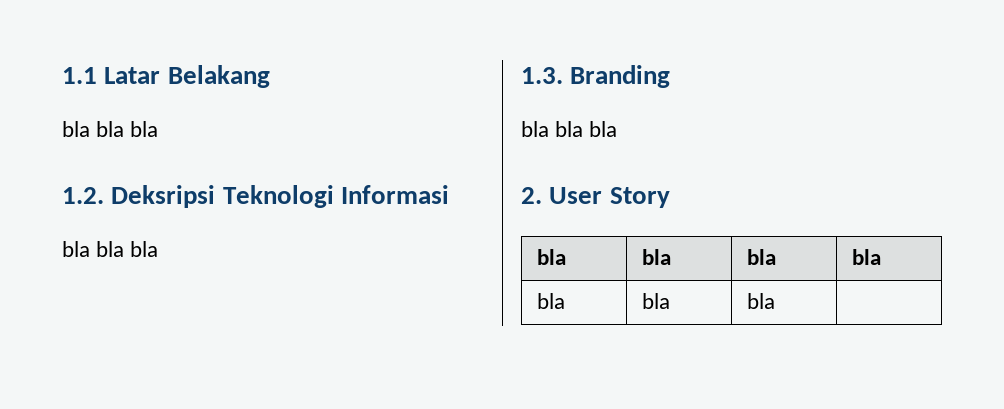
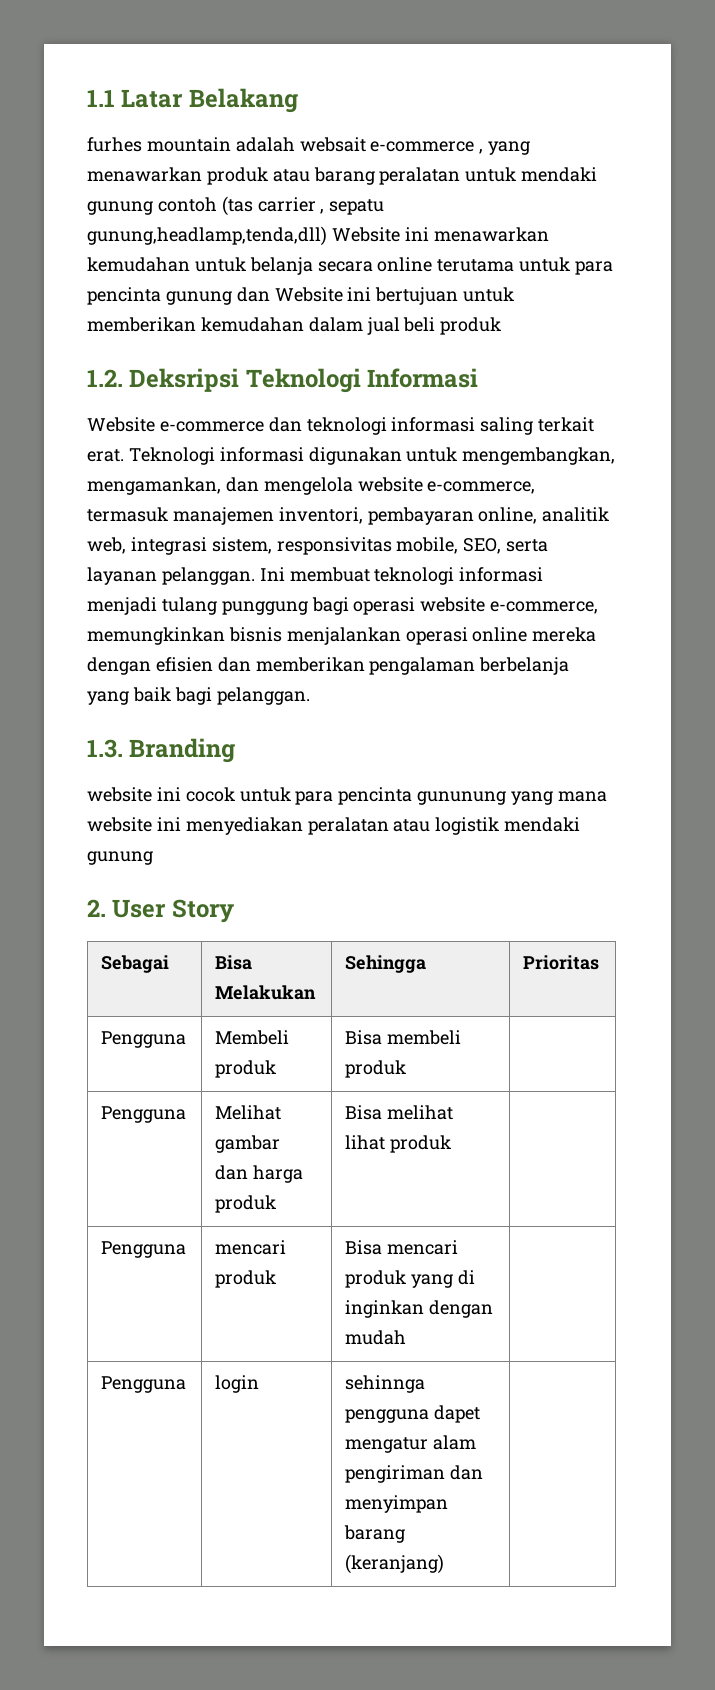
[62,121,159,137] [62,185,449,208] [62,241,159,257] [521,65,671,88] [521,121,618,137] [521,187,670,208] [537,249,567,265] [642,249,672,265] [747,249,777,265] [852,249,882,265] [537,293,566,309] [642,293,671,309] [747,293,776,309] bla bla bla // 1.2. Deksripsi Teknologi Informasi // bla bla bla // 1.3. Branding // bla bla bla // 2. User Story // bla | bla | bla | bla // bla | bla | bla -> [87,137,531,155] [87,167,598,185] [87,196,385,216] [87,226,549,246] [87,257,614,275] [87,287,515,305] [87,317,502,335] [87,368,479,393] [87,417,595,435] [87,447,616,465] [87,477,536,495] [87,507,610,525] [87,537,549,555] [87,567,544,585] [87,597,599,615] [87,627,597,645] [87,657,570,675] [87,687,310,705] [87,738,236,763] [87,787,607,805] [87,817,581,835] [87,851,153,865] [87,899,234,923] [101,955,170,973] [215,955,253,970] [215,985,317,1000] [345,955,427,973] [523,955,600,970] [101,1031,187,1048] [215,1030,290,1045] [215,1060,277,1078] [345,1030,462,1045] [345,1060,407,1078] [101,1106,187,1123] [215,1105,282,1120] [215,1135,281,1153] [215,1165,304,1183] [215,1195,277,1213] [345,1105,454,1120] [345,1135,452,1153] [101,1241,187,1258] [215,1240,287,1255] [215,1270,277,1288] [345,1240,459,1255] [345,1270,475,1288] [345,1300,494,1318] [345,1330,407,1345] [101,1376,187,1393] [215,1375,260,1393] [345,1375,426,1393] [345,1405,481,1423] [345,1435,477,1453] [345,1465,484,1483] [345,1495,449,1513] [344,1525,406,1543] [345,1554,445,1574] furhes mountain adalah websait e-commerce , yang menawarkan produk atau barang peralatan untuk mendaki gunung contoh (tas carrier , sepatu gunung,headlamp,tenda,dll) Website ini menawarkan kemudahan untuk belanja secara online terutama untuk para pencinta gunung dan Website ini bertujuan untuk memberikan kemudahan dalam jual beli produk // 1.2. Deksripsi Teknologi Informasi // Website e-commerce dan teknologi informasi saling terkait erat. Teknologi informasi digunakan untuk mengembangkan, mengamankan, dan mengelola website e-commerce, termasuk manajemen inventori, pembayaran online, analitik web, integrasi sistem, responsivitas mobile, SEO, serta layanan pelanggan. Ini membuat teknologi informasi menjadi tulang punggung bagi operasi website e-commerce, memungkinkan bisnis menjalankan operasi online mereka dengan efisien dan memberikan pengalaman berbelanja yang baik bagi pelanggan. // 1.3. Branding // website ini cocok untuk para pencinta gununung yang mana website ini menyediakan peralatan atau logistik mendaki gunung // 2. User Story // Sebagai | Bisa Melakukan | Sehingga | Prioritas // Pengguna | Membeli produk | Bisa membeli produk | // Pengguna | Melihat gambar dan harga produk | Bisa melihat lihat produk | // Pengguna | mencari produk | Bisa mencari produk yang di inginkan dengan mudah | // Pengguna | login | sehinnga pengguna dapet mengatur alam pengiriman dan menyimpan barang (keranjang)

